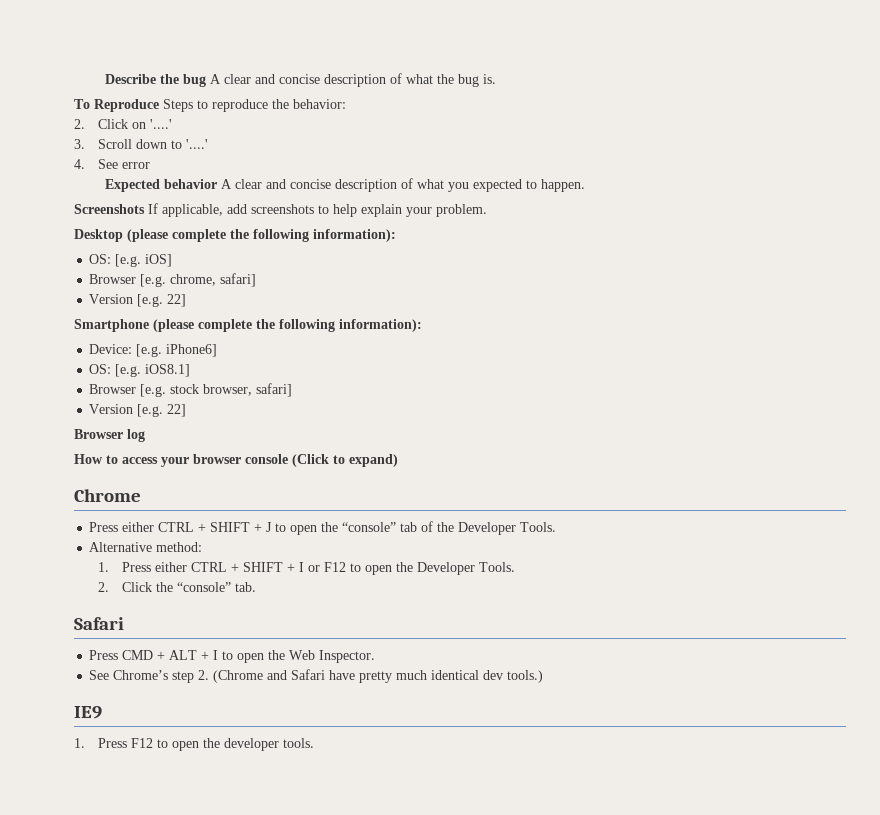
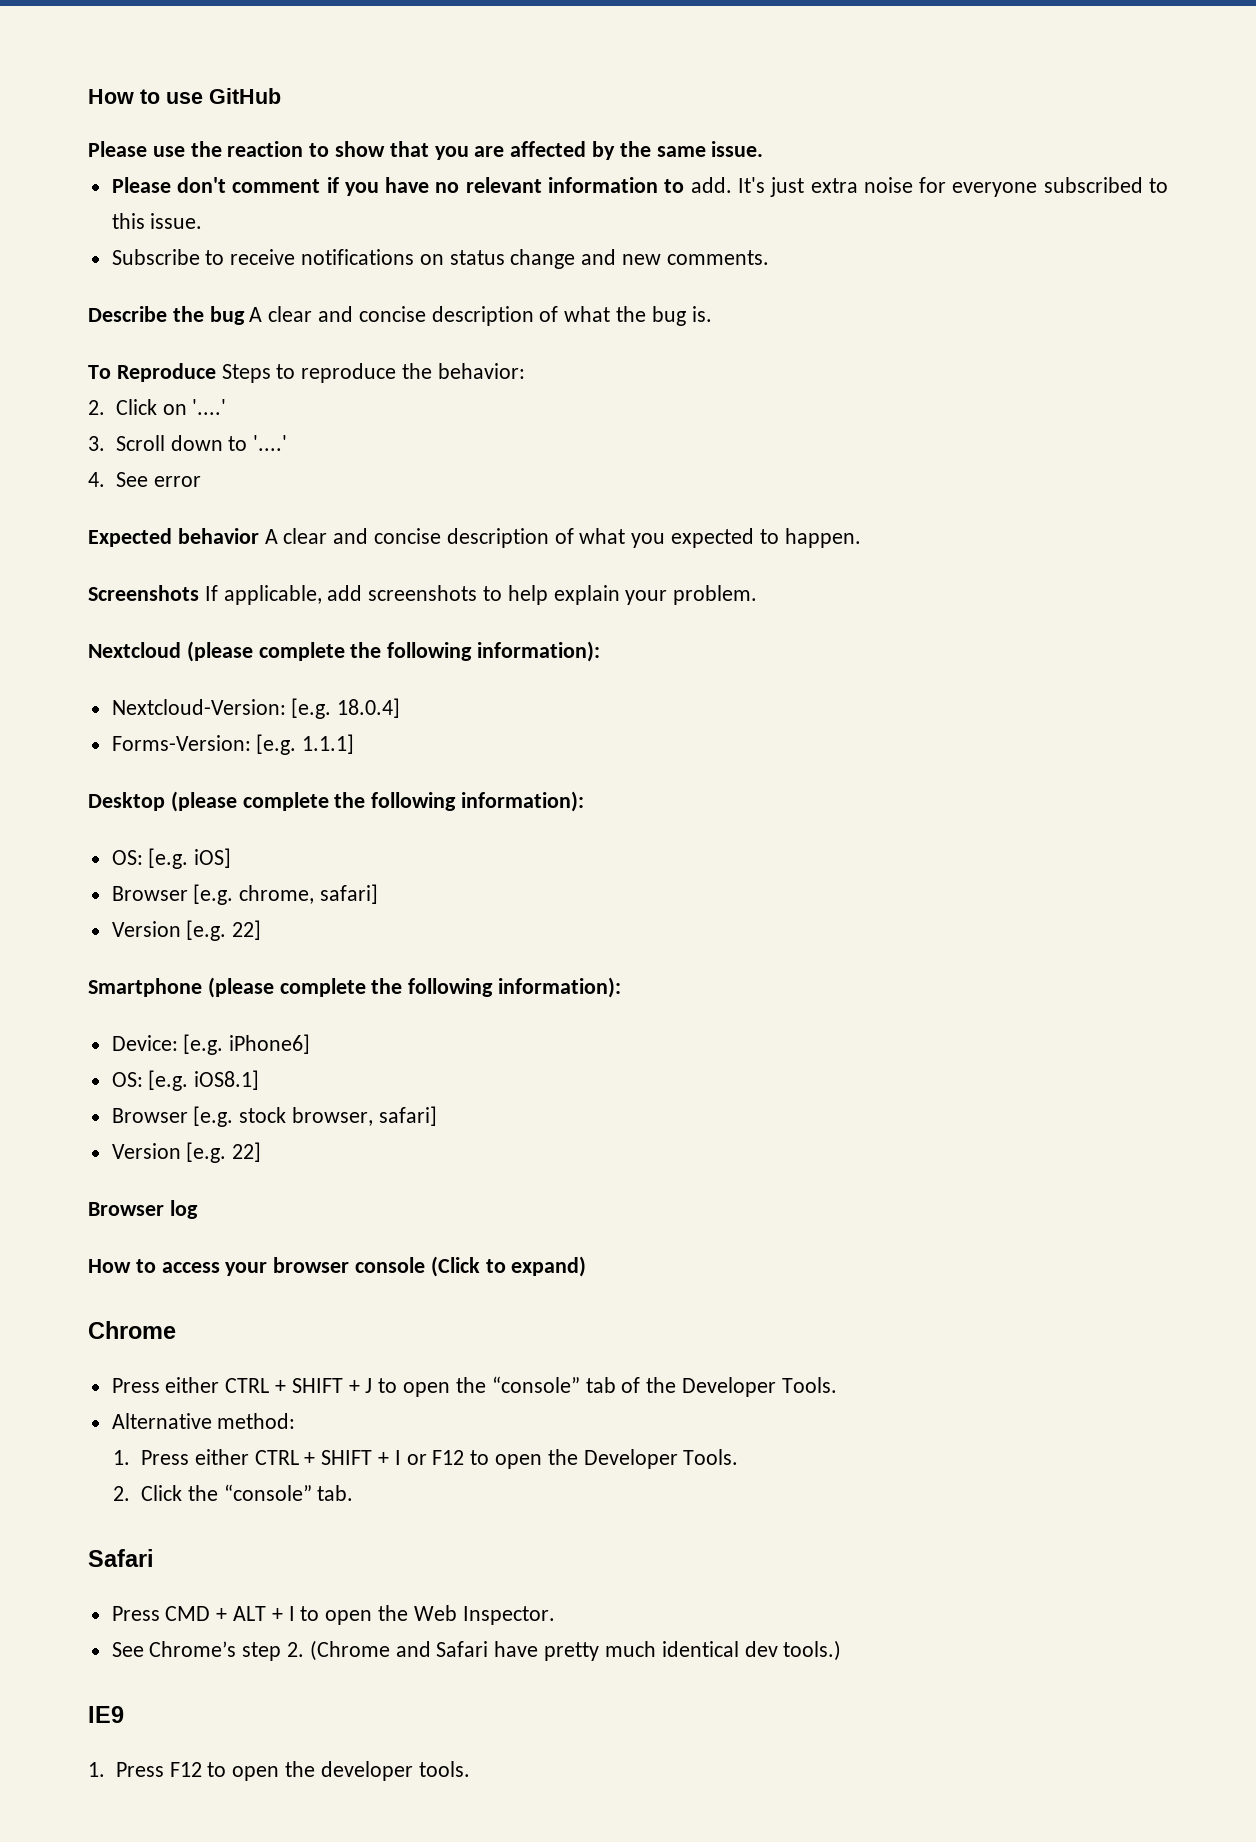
(104, 79) none -> [88,88,281,104] [88,141,764,160] [111,177,1168,197] [111,213,203,229] [111,249,769,269] How to use GitHub // Please use the reaction to show that you are affected by the same issue. // Please don't comment if you have no relevant information to add. It's just extra noise for everyone subscribed to this issue. // Subscribe to receive notifications on status change and new comments. //
(487, 210) none -> [88,641,601,662] [111,698,401,719] [111,734,355,755] // Nextcloud (please complete the following information): // Nextcloud-Version: [e.g. 18.0.4] // Forms-Version: [e.g. 1.1.1]

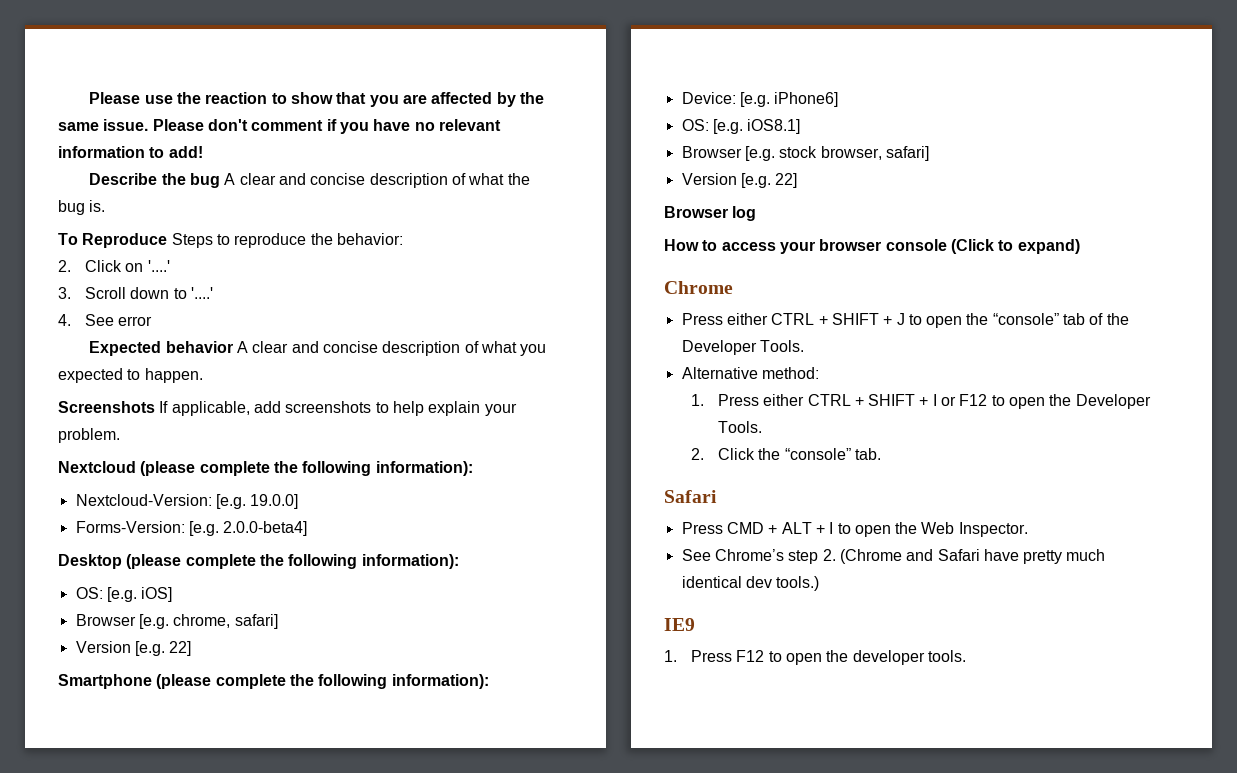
[88,88,281,104] How to use GitHub // -> (89, 98) none
(764, 149) // -> (149, 125) none
[690,177,1168,197] [111,213,203,229] [111,249,769,269] add. It's just extra noise for everyone subscribed to this issue. // Subscribe to receive notifications on status change and new comments. -> [168,146,203,158] add!
[337,698,401,718] 18.0.4] -> [250,494,299,509] 19.0.0]
[302,734,355,754] 1.1.1] -> [223,521,308,536] 2.0.0-beta4]

